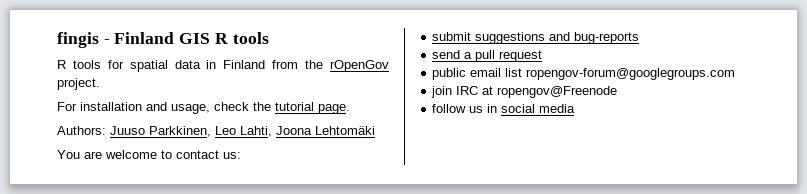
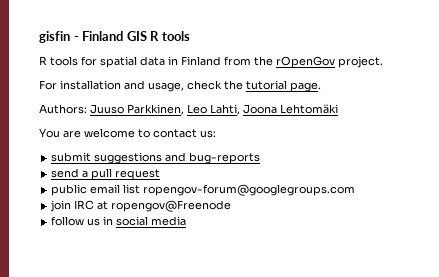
[57,32,99,48] fingis -> [39,31,70,43] gisfin

